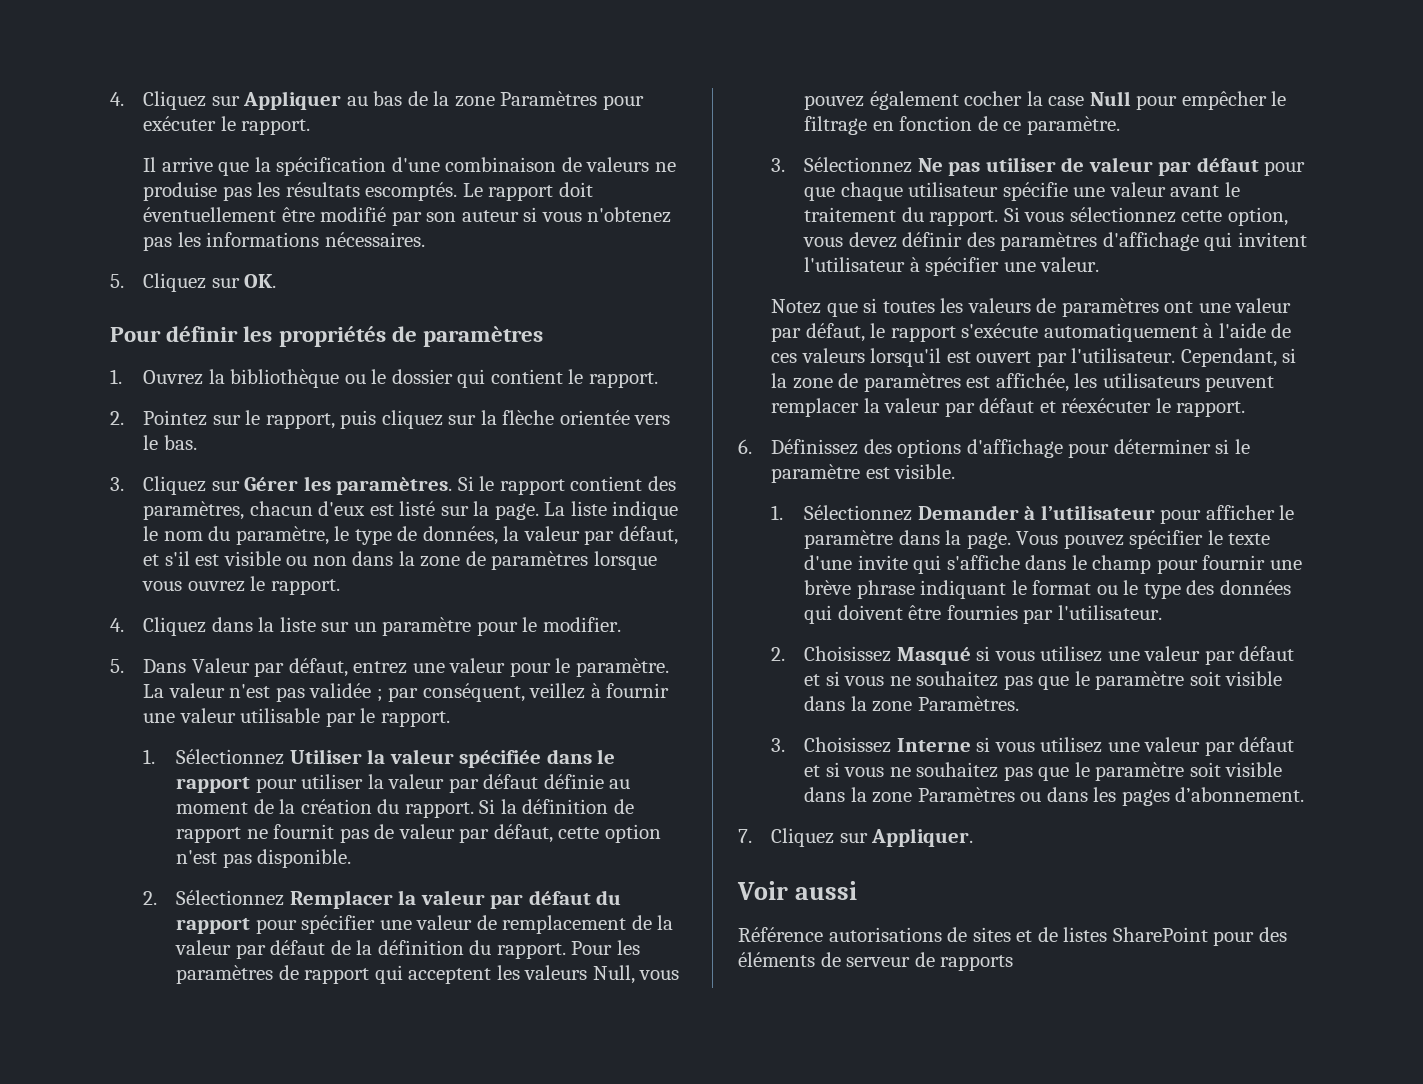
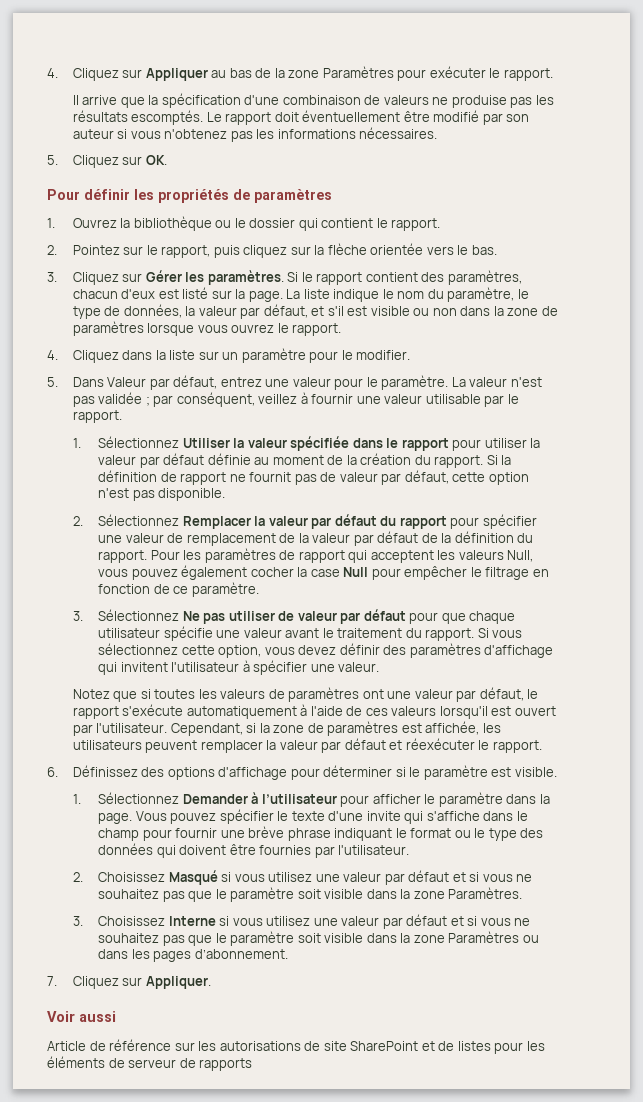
[738,927,1287,946] Référence autorisations de sites et de listes SharePoint pour des -> [47,1039,545,1054] Article de référence sur les autorisations de site SharePoint et de listes pour les

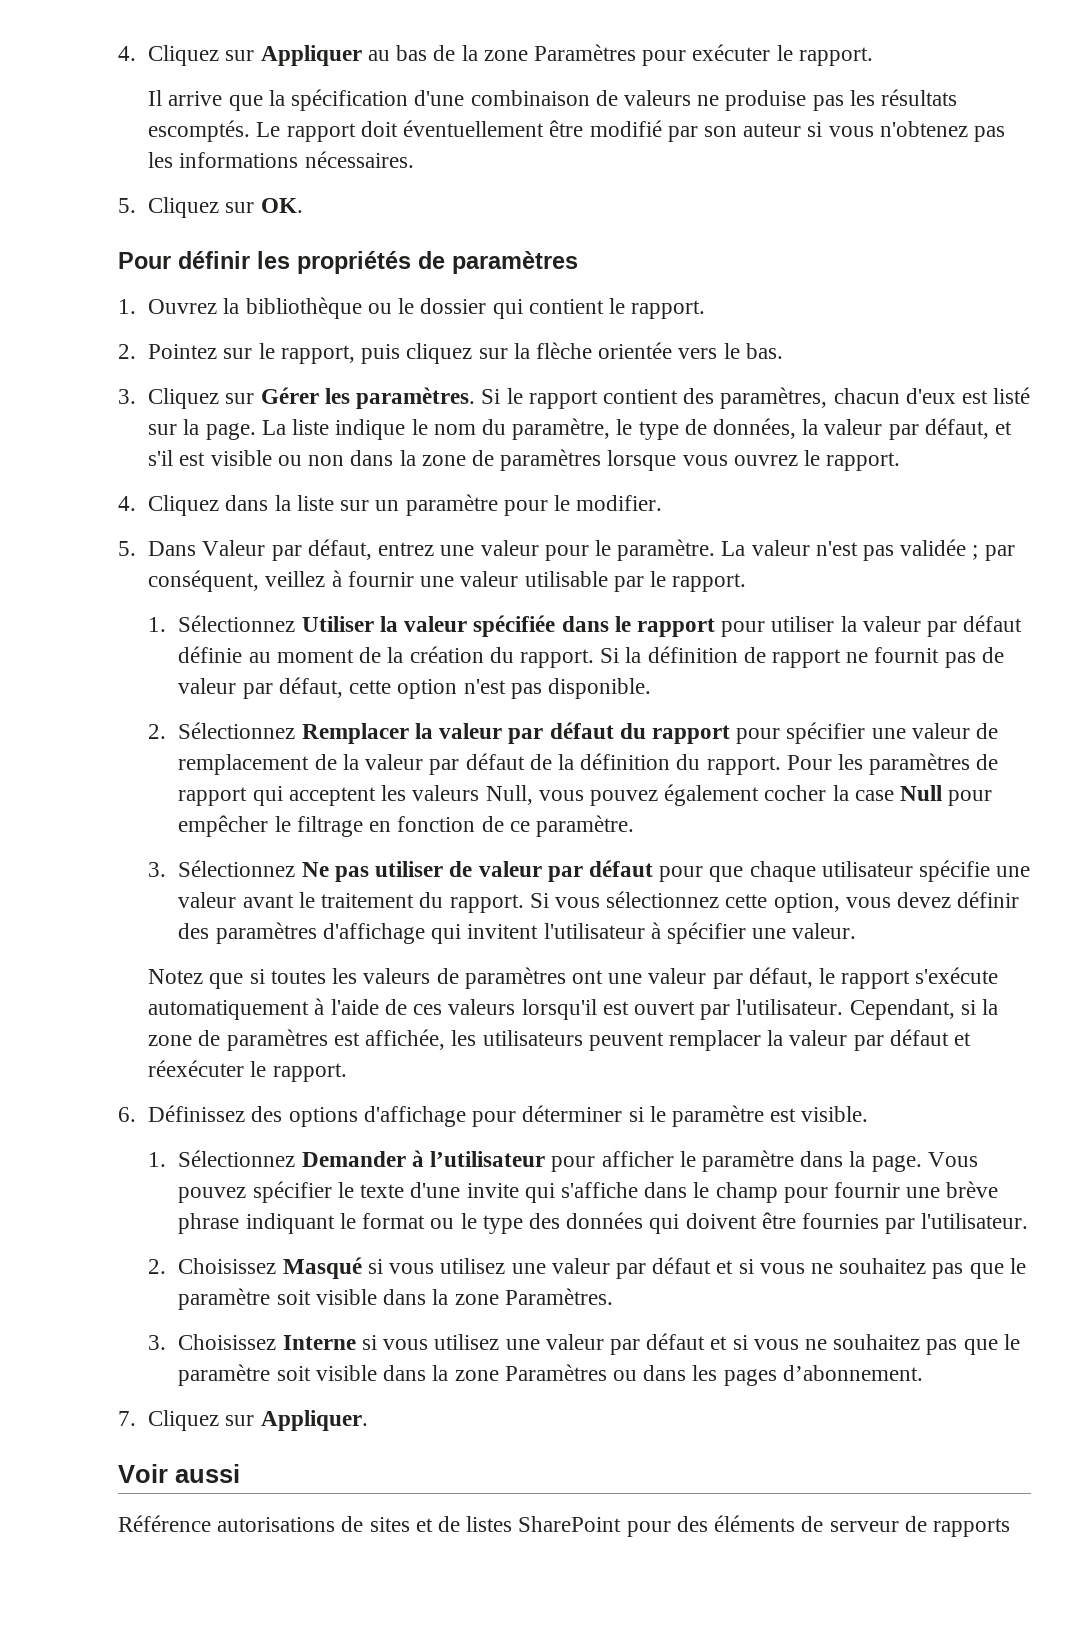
[47,1039,545,1054] Article de référence sur les autorisations de site SharePoint et de listes pour les -> [118,1515,708,1537] Référence autorisations de sites et de listes SharePoint pour des

